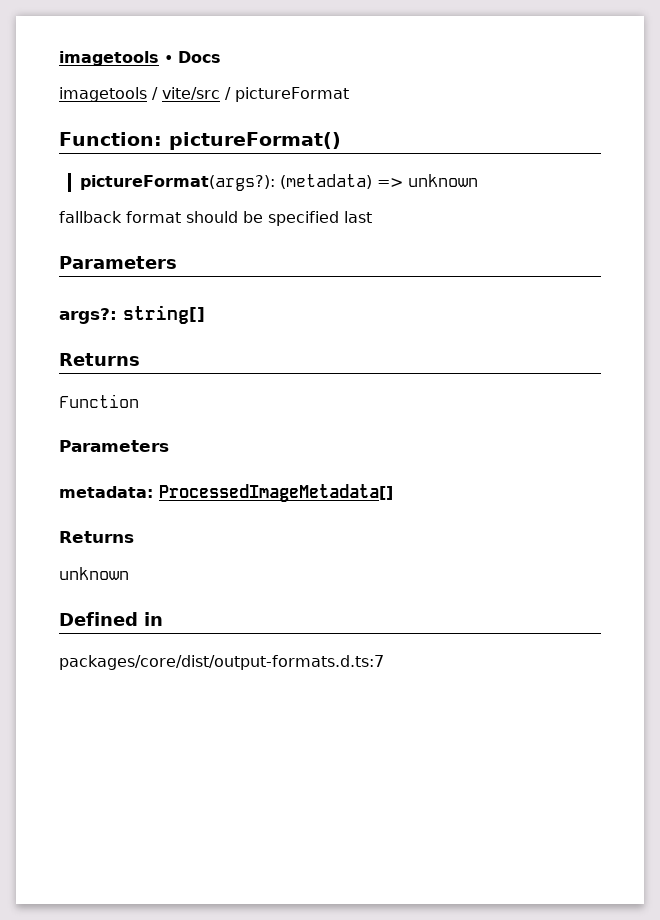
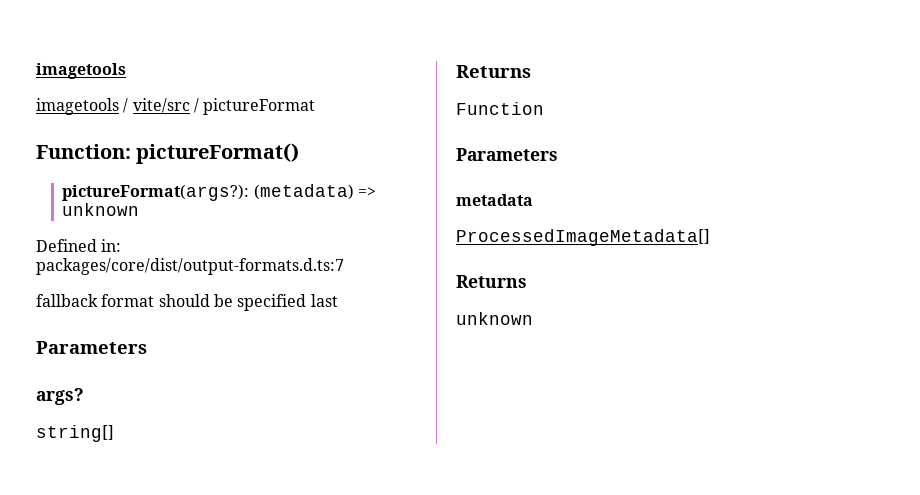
[59,51,221,66] imagetools • Docs -> [36,63,126,79] imagetools
(478, 180) none -> [36,239,122,252] [36,258,344,275] // Defined in: packages/core/dist/output-formats.d.ts:7
[59,308,117,324] args?: -> [36,388,84,405] args? //
[59,486,153,498] metadata: -> [456,194,533,206] metadata //
[59,612,163,626] [59,655,384,670] // Defined in // packages/core/dist/output-formats.d.ts:7 -> (533, 318) none

